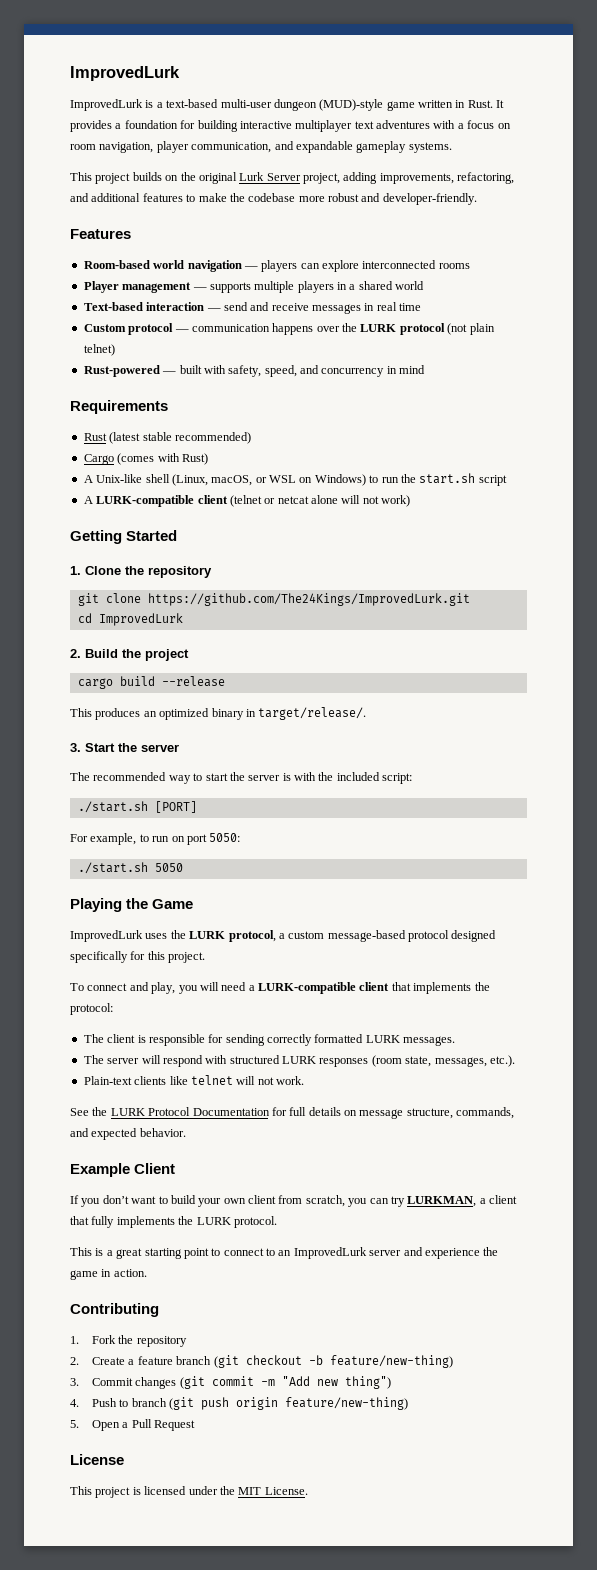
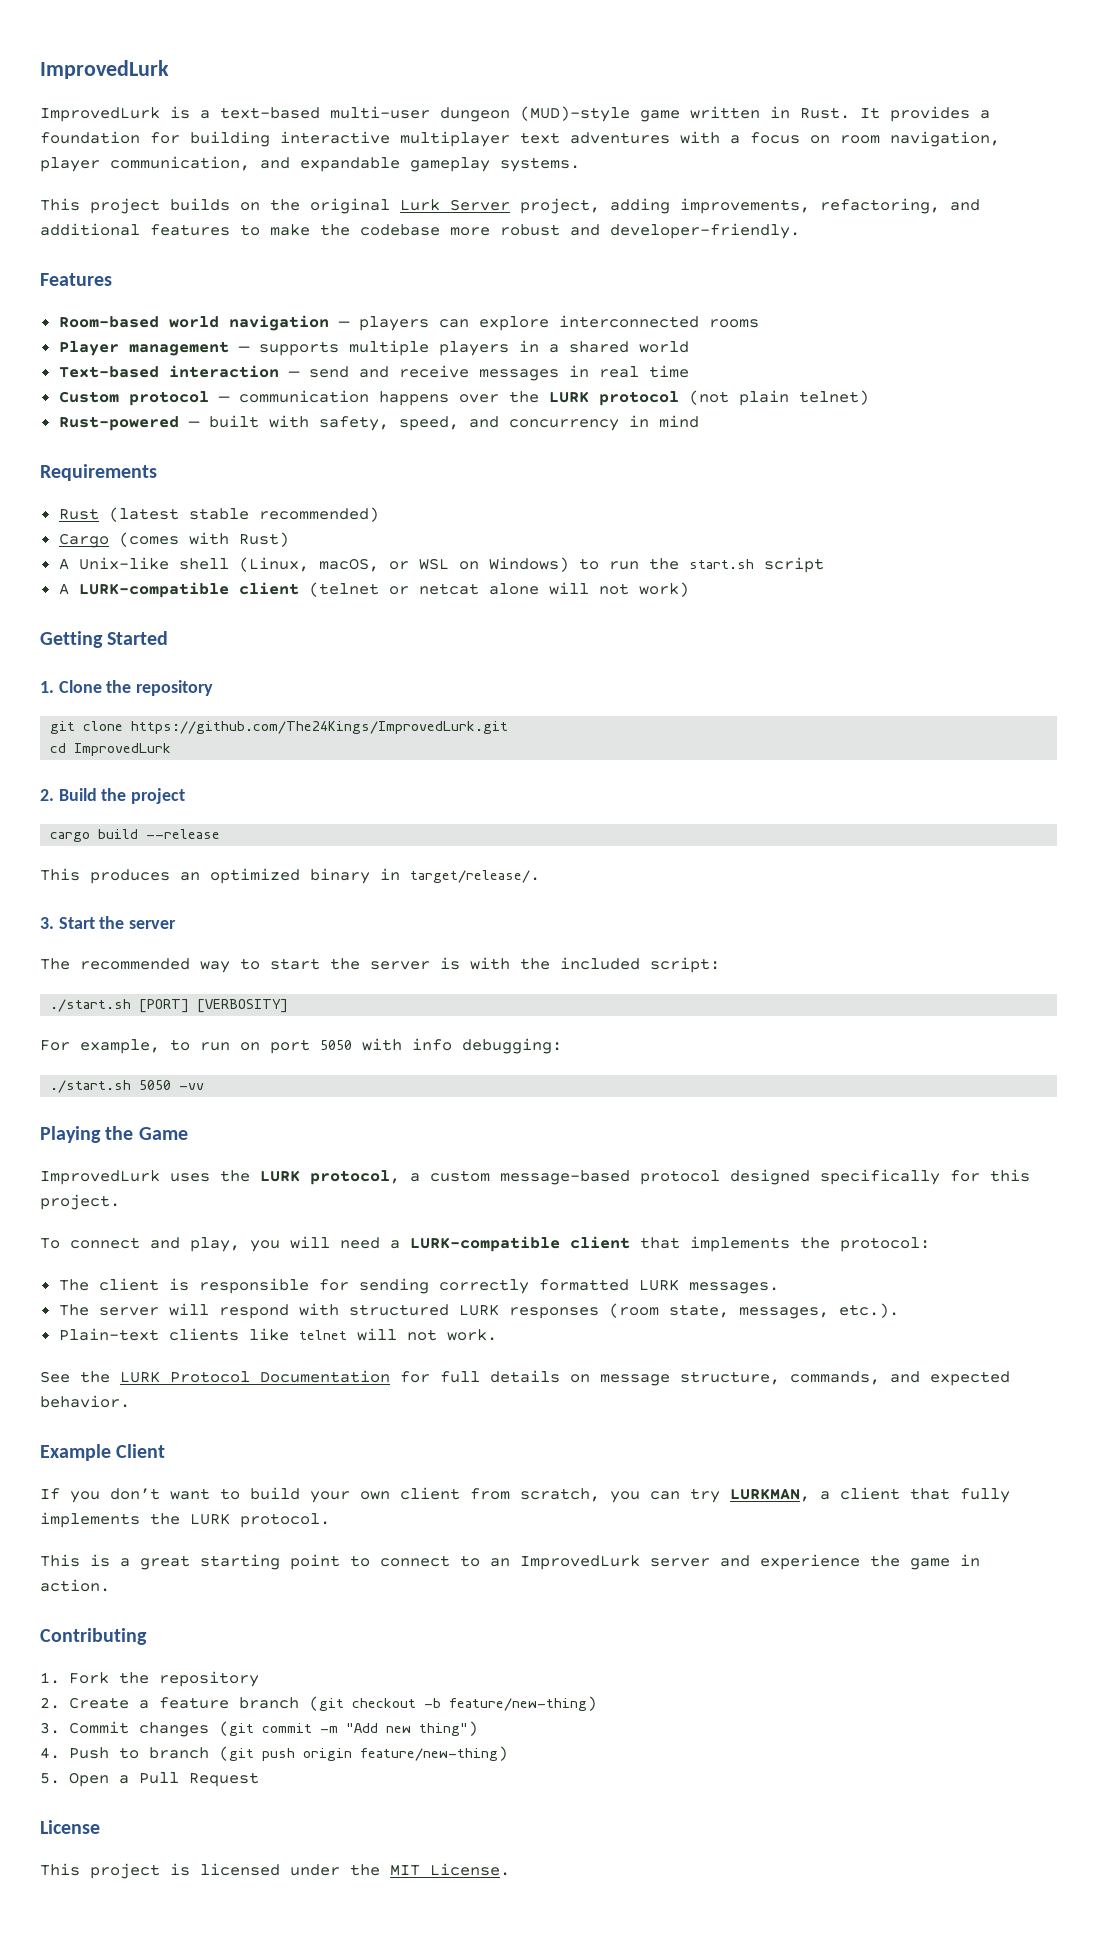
(197, 807) none -> [197,999,289,1013] [VERBOSITY]
[209,833,241,842] 5050: -> [320,1038,562,1054] 5050 with info debugging:
(183, 867) none -> [179,1083,205,1090] -vv

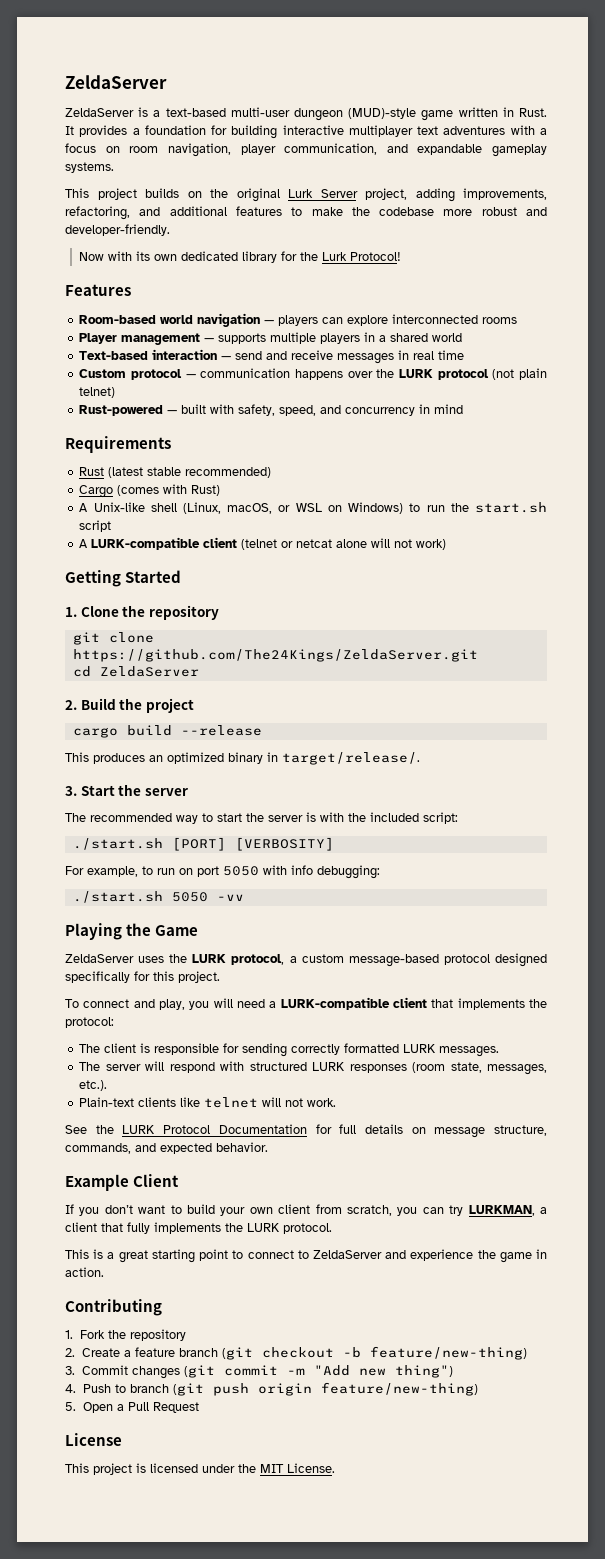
[40,60,169,79] [40,107,160,122] ImprovedLurk // ImprovedLurk -> [65,75,167,89] [65,108,134,117] ZeldaServer // ZeldaServer
(800, 231) none -> [79,251,402,263] // Now with its own dedicated library for the Lurk Protocol!
[131,721,509,734] https://github.com/The24Kings/ImprovedLurk.git -> [72,649,478,662] https://github.com/The24Kings/ZeldaServer.git
[74,743,172,756] ImprovedLurk -> [99,666,199,677] ZeldaServer
[40,1170,160,1185] ImprovedLurk -> [65,954,134,963] ZeldaServer
[490,1555,710,1570] an ImprovedLurk server -> [312,1250,382,1259] ZeldaServer

